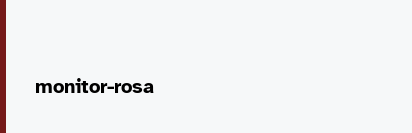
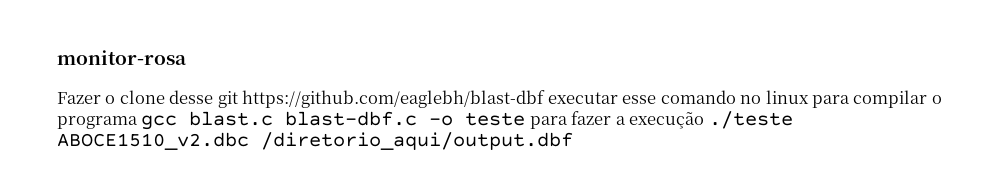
(154, 85) none -> [57,90,942,108] [57,111,793,130] [57,132,573,150] // Fazer o clone desse git https://github.com/eaglebh/blast-dbf executar esse comando no linux para compilar o programa gcc blast.c blast-dbf.c -o teste para fazer a execução ./teste ABOCE1510_v2.dbc /diretorio_aqui/output.dbf

